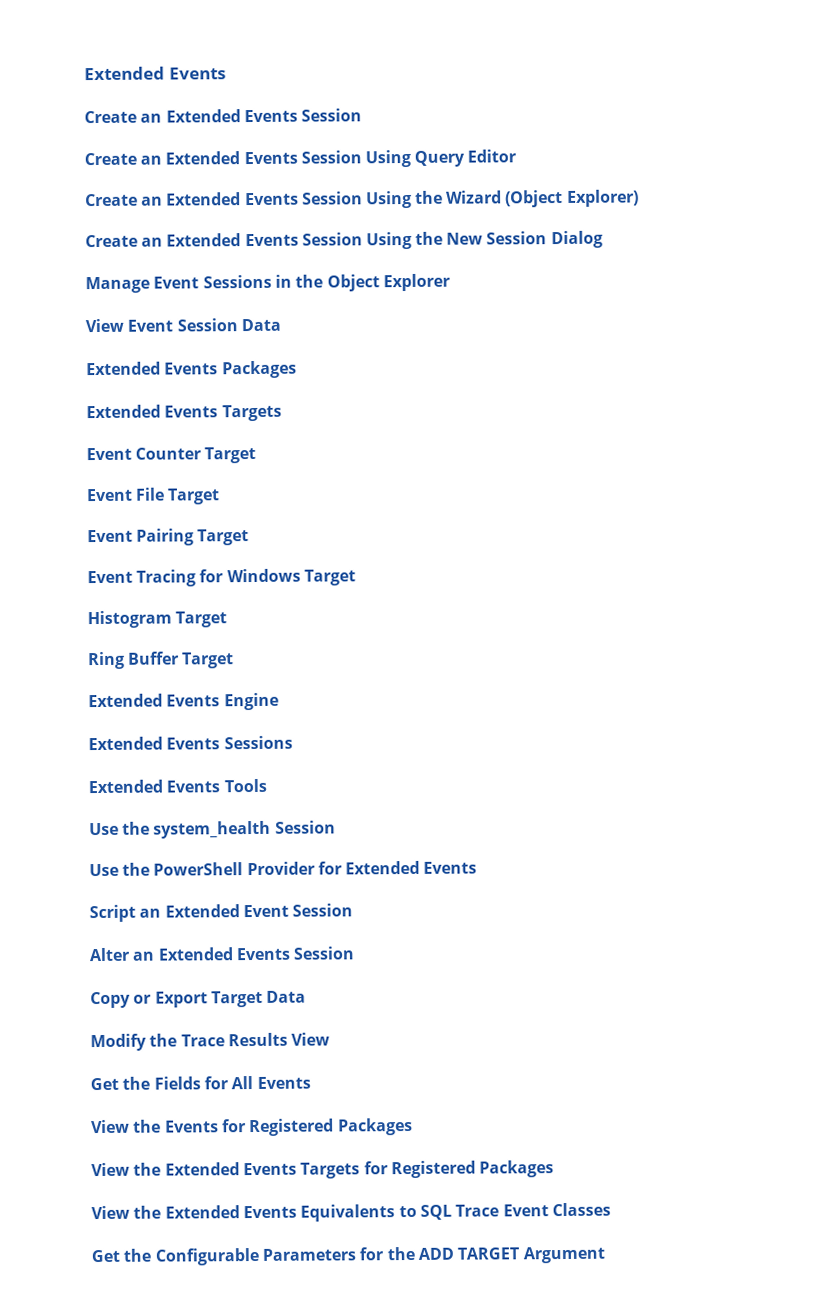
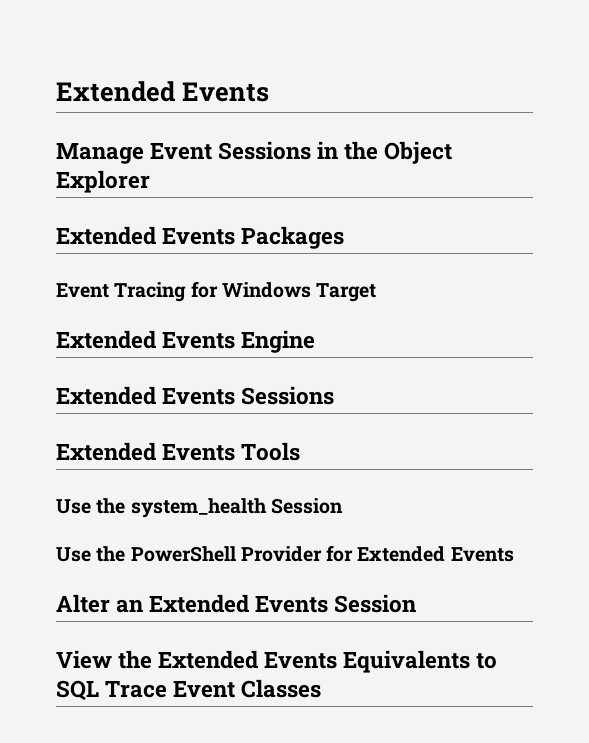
[84,66,226,81] [84,108,363,124] [84,149,517,168] [85,189,639,209] [85,230,603,250] Extended Events // Create an Extended Events Session // Create an Extended Events Session Using Query Editor // Create an Extended Events Session Using the Wizard (Object Explorer) // Create an Extended Events Session Using the New Session Dialog -> [56,81,270,102] Extended Events
[85,318,281,333] // View Event Session Data -> (150, 181) none
[86,404,282,422] [86,446,257,464] [86,487,221,505] [87,528,250,546] // Extended Events Targets // Event Counter Target // Event File Target // Event Pairing Target -> (345, 237) none
[87,610,228,629] [88,651,235,670] // Histogram Target // Ring Buffer Target -> (377, 292) none
[89,903,354,923] // Script an Extended Event Session -> (514, 554) none
[90,990,307,1009] [90,1032,331,1052] [90,1076,311,1091] [91,1117,413,1137] [91,1160,555,1179] // Copy or Export Target Data // Modify the Trace Results View // Get the Fields for All Events // View the Events for Registered Packages // View the Extended Events Targets for Registered Packages -> (417, 603) none
[91,1246,605,1266] // Get the Configurable Parameters for the ADD TARGET Argument -> (322, 688) none

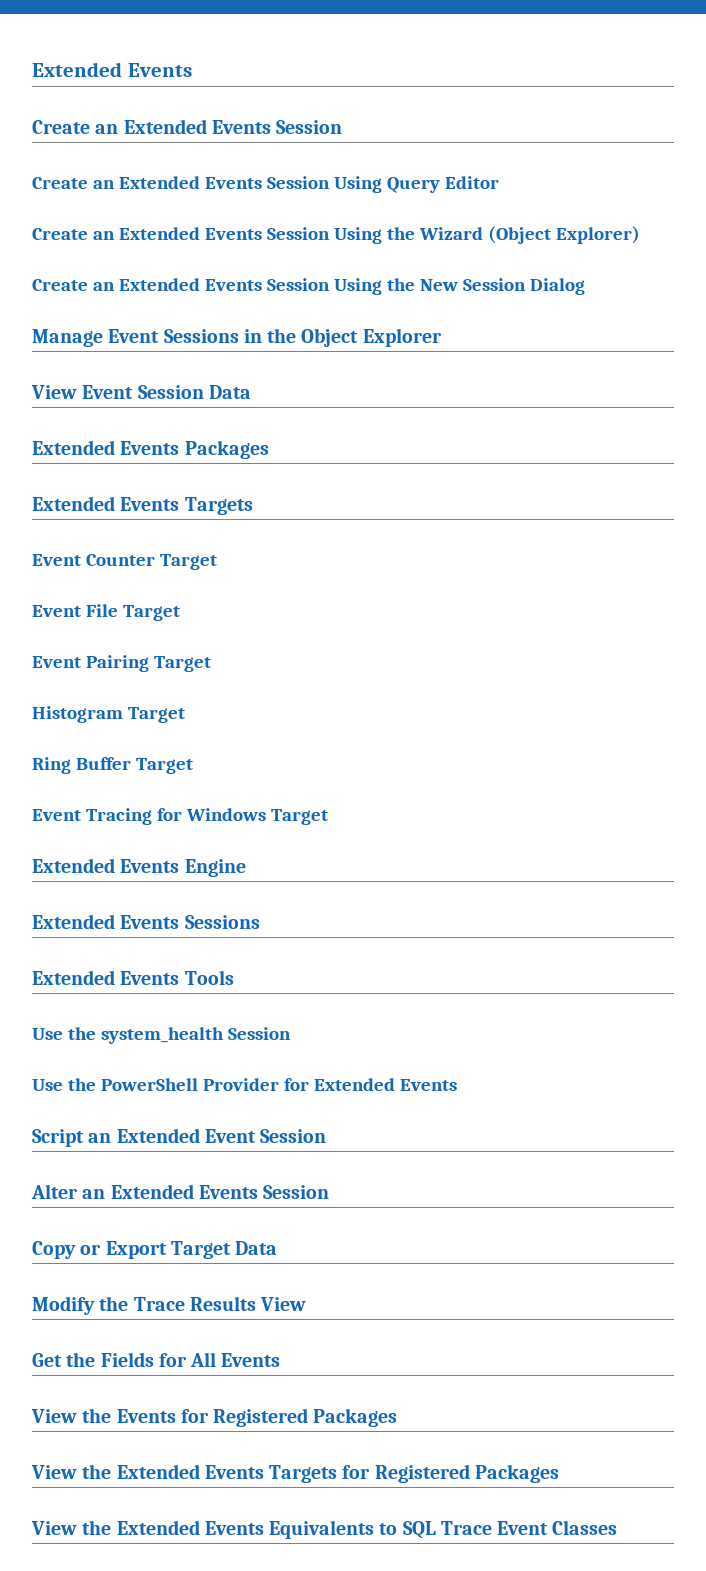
[56,81,270,102] Extended Events -> [32,62,192,77] [32,119,343,134] [32,176,499,193] [32,226,640,244] [32,278,585,295] Extended Events // Create an Extended Events Session // Create an Extended Events Session Using Query Editor // Create an Extended Events Session Using the Wizard (Object Explorer) // Create an Extended Events Session Using the New Session Dialog
(150, 181) none -> [31,385,251,399] // View Event Session Data
(345, 237) none -> [32,496,253,515] [32,554,217,570] [32,604,180,621] [32,655,211,672] [32,706,185,723] [32,757,193,774] // Extended Events Targets // Event Counter Target // Event File Target // Event Pairing Target // Histogram Target // Ring Buffer Target
(514, 554) none -> [32,1128,327,1147] // Script an Extended Event Session
(417, 603) none -> [32,1241,278,1259] [32,1296,307,1315] [32,1352,281,1367] [31,1408,398,1427] [31,1464,559,1483] // Copy or Export Target Data // Modify the Trace Results View // Get the Fields for All Events // View the Events for Registered Packages // View the Extended Events Targets for Registered Packages

